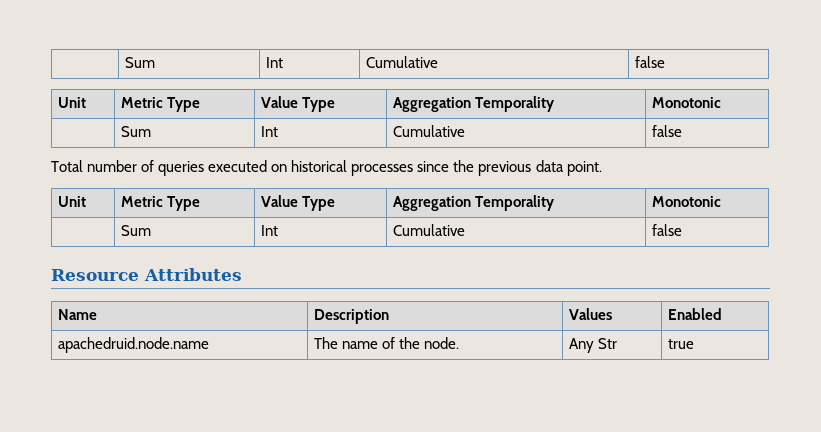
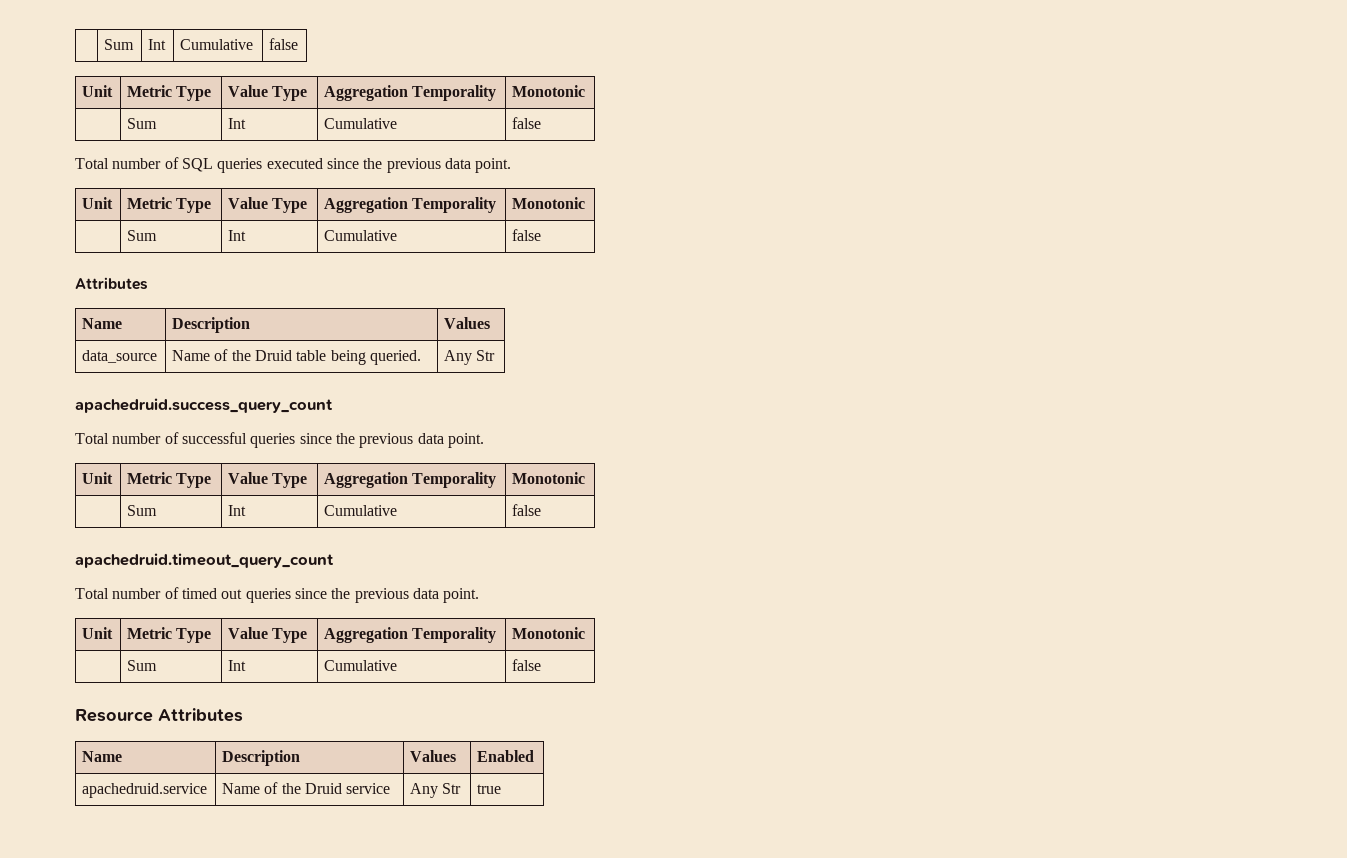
(155, 166) none -> [181,158,213,172] SQL
[271,160,414,176] on historical processes -> [326,158,512,173] [82,197,114,209] [127,197,212,213] [228,197,308,213] [324,197,497,213] [512,197,586,209] [127,230,158,241] [228,230,247,241] [324,230,398,241] [512,229,542,241] [75,277,148,290] [82,318,123,329] [172,317,251,333] [444,317,491,329] [82,350,158,363] [172,349,422,365] [444,350,496,365] [75,398,333,413] [75,432,484,448] [82,472,114,484] [127,472,212,488] [228,472,308,488] [324,472,497,488] [512,472,586,484] [127,505,158,516] [228,505,247,516] [324,505,398,516] [512,504,542,516] [75,553,334,568] [75,587,291,603] since the previous data point. // Unit | Metric Type | Value Type | Aggregation Temporality | Monotonic // | Sum | Int | Cumulative | false // Attributes // Name | Description | Values // data_source | Name of the Druid table being queried. | Any Str // apachedruid.success_query_count // Total number of successful queries since the previous data point. // Unit | Metric Type | Value Type | Aggregation Temporality | Monotonic // | Sum | Int | Cumulative | false // apachedruid.timeout_query_count // Total number of timed out queries
[58,337,210,353] [314,337,460,349] apachedruid.node.name | The name of the node. -> [82,783,208,798] [222,782,391,794] apachedruid.service | Name of the Druid service

